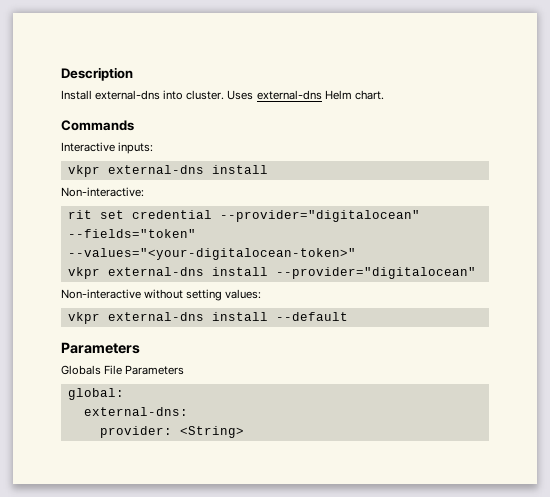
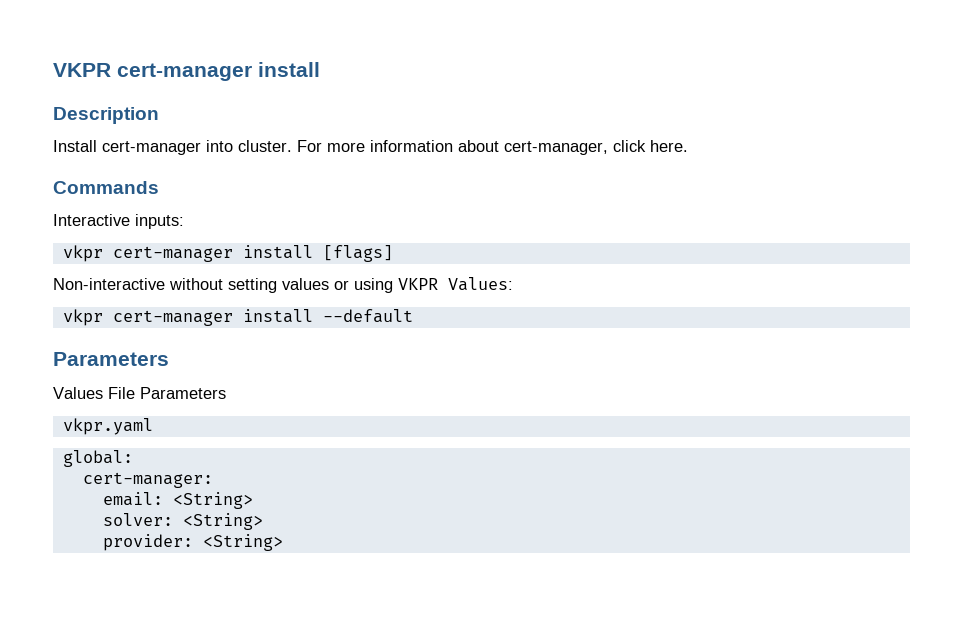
(61, 74) none -> [53,62,320,81] VKPR cert-manager install //
[95,90,161,100] external-dns -> [102,141,201,155] cert-manager
[227,90,384,100] Uses external-dns Helm chart. -> [297,140,688,155] For more information about cert-manager, click here.
[107,165,268,174] [61,187,144,197] [67,210,420,222] [67,229,196,238] [67,248,356,260] [67,267,476,279] [61,289,262,301] [67,312,204,324] external-dns install // Non-interactive: // rit set credential --provider="digitalocean" --fields="token" --values="<your-digitalocean-token>" // vkpr external-dns install --provider="digitalocean" // Non-interactive without setting values: // vkpr external-dns -> [112,245,393,262] [53,277,513,293] [62,309,233,326] cert-manager install [flags] // Non-interactive without setting values or using VKPR Values: // vkpr cert-manager
[61,365,101,375] Globals -> [53,387,103,399] Values
(185, 370) none -> [62,418,153,435] // vkpr.yaml
[83,407,188,416] external-dns: -> [82,472,213,488] [102,492,253,509] [102,513,263,530] cert-manager: // email: <String> // solver: <String>

